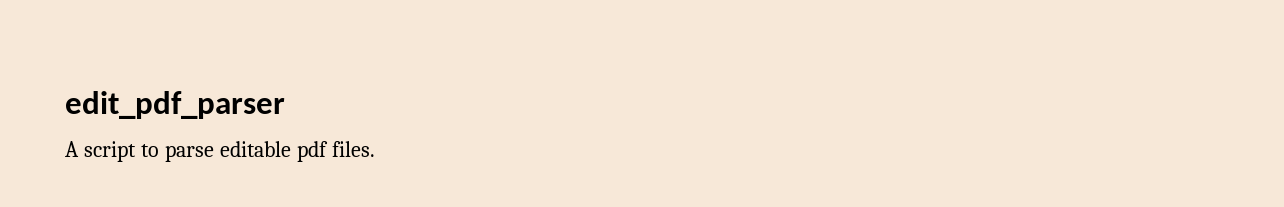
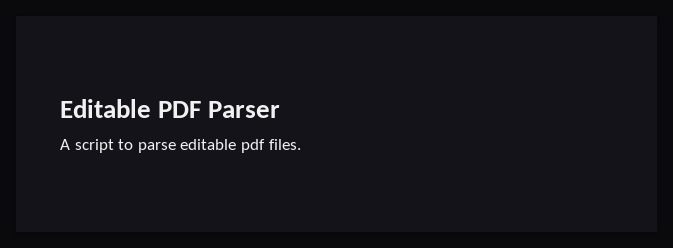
[65,91,285,119] edit_pdf_parser -> [60,99,281,118] Editable PDF Parser

